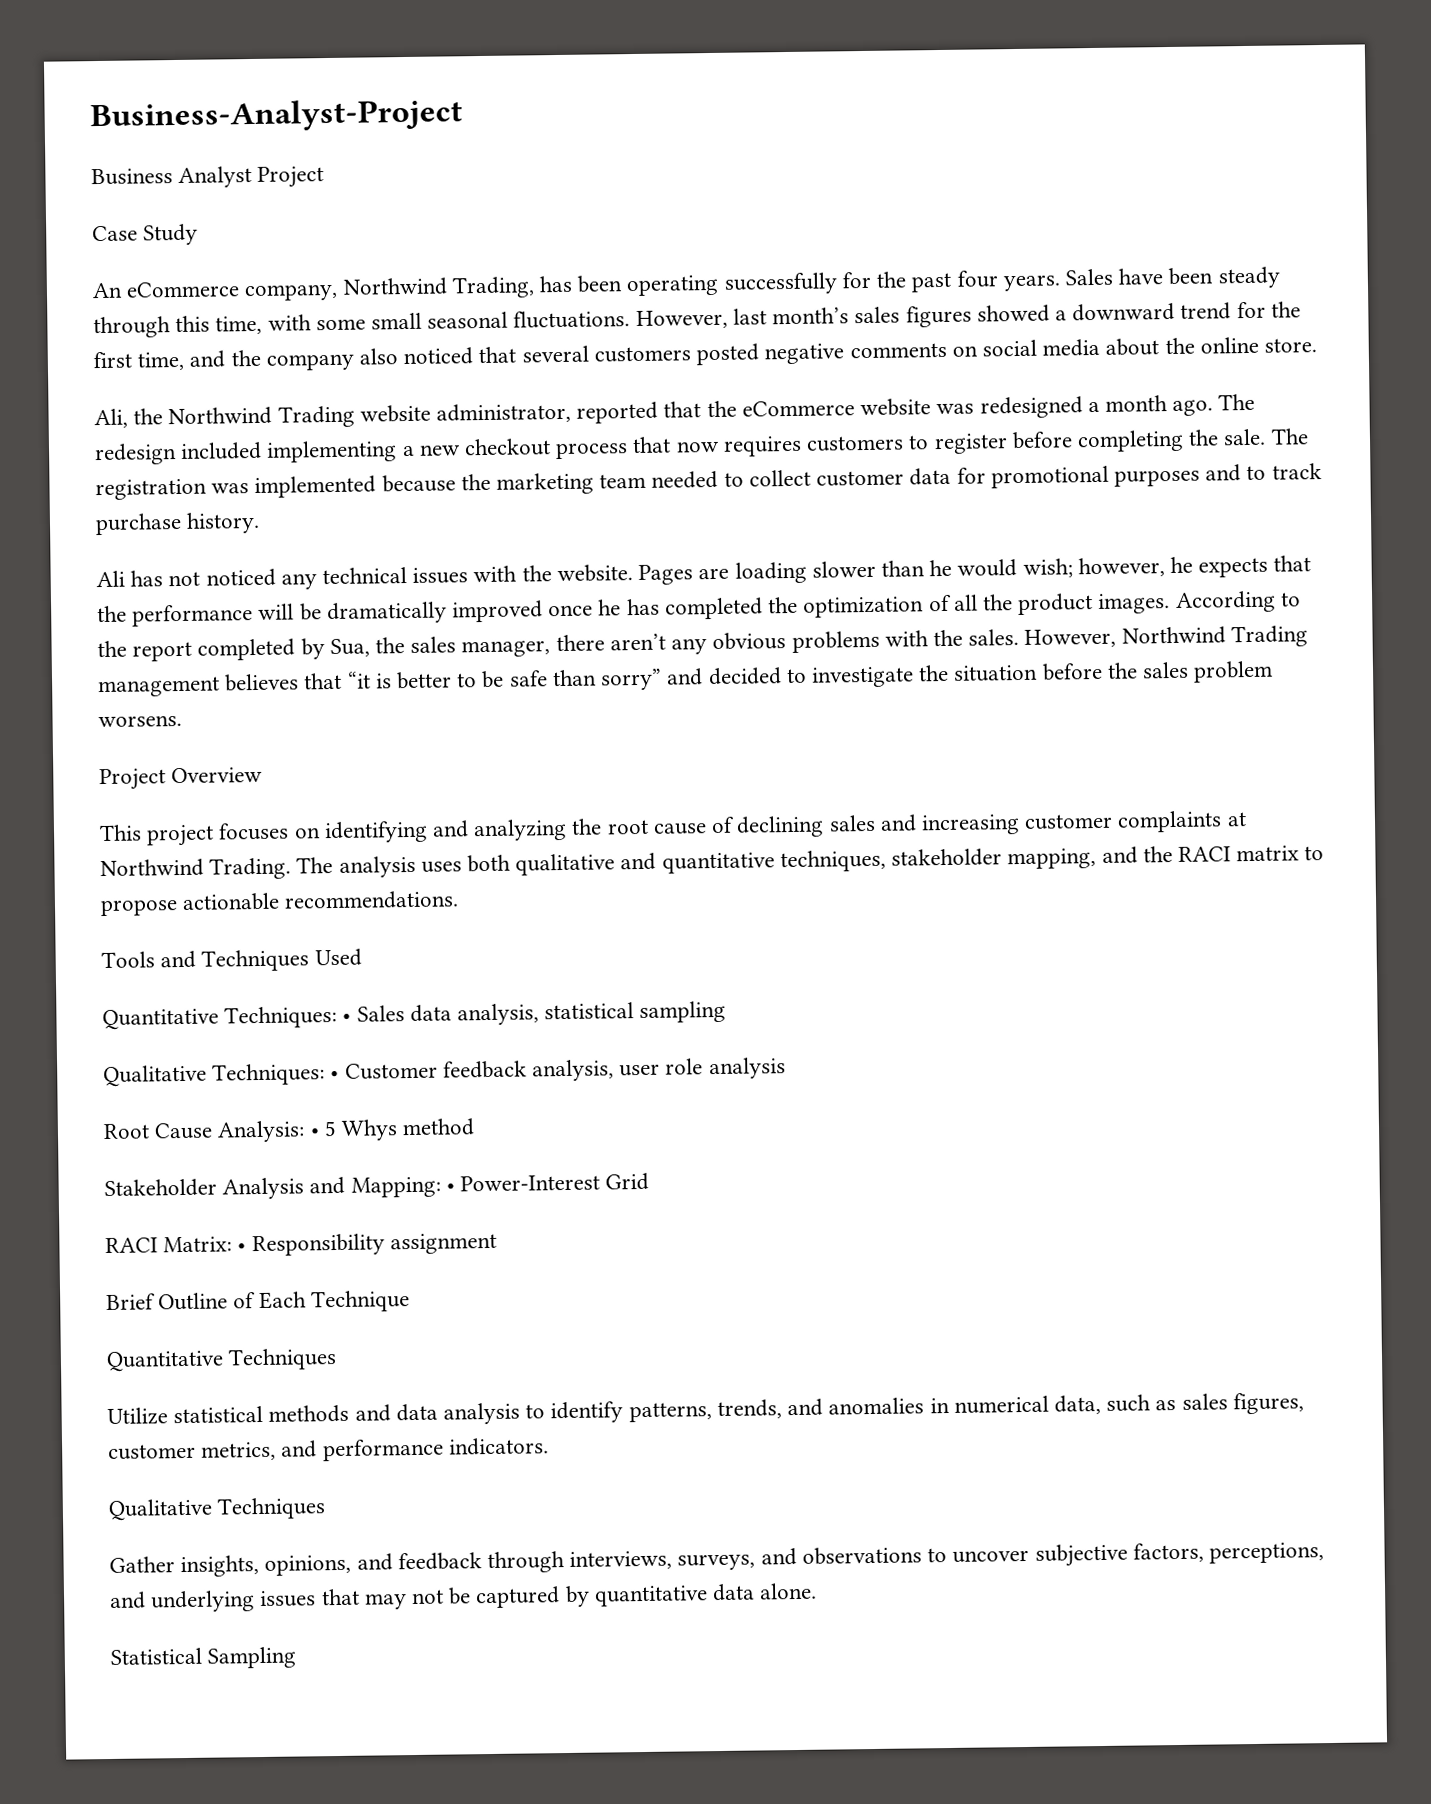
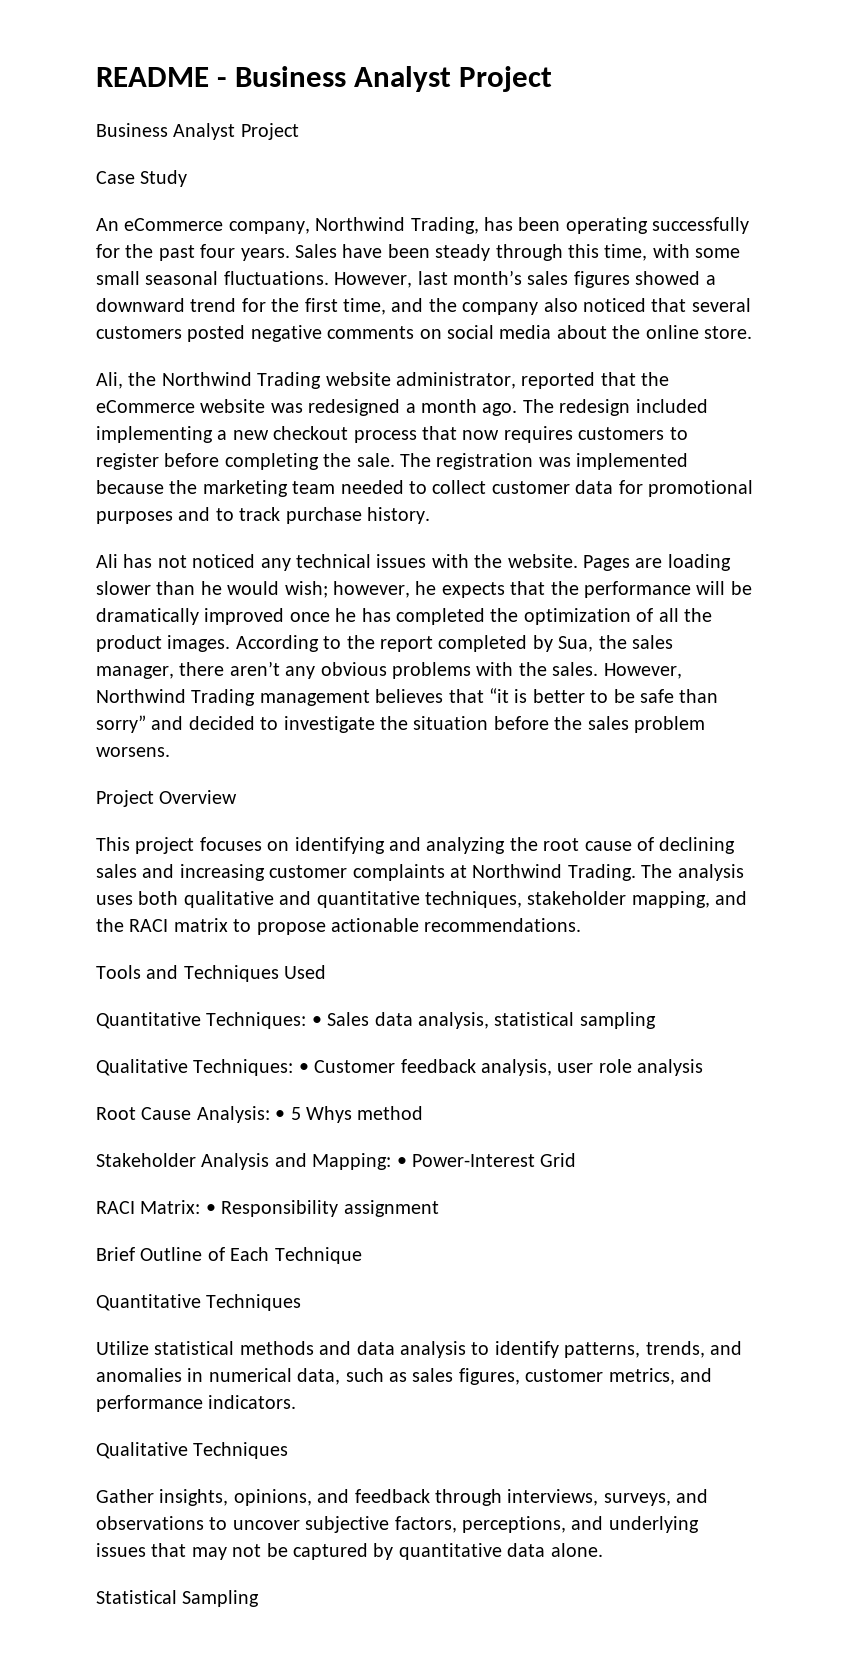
[90,98,463,134] Business-Analyst-Project -> [96,66,553,92] README - Business Analyst Project

